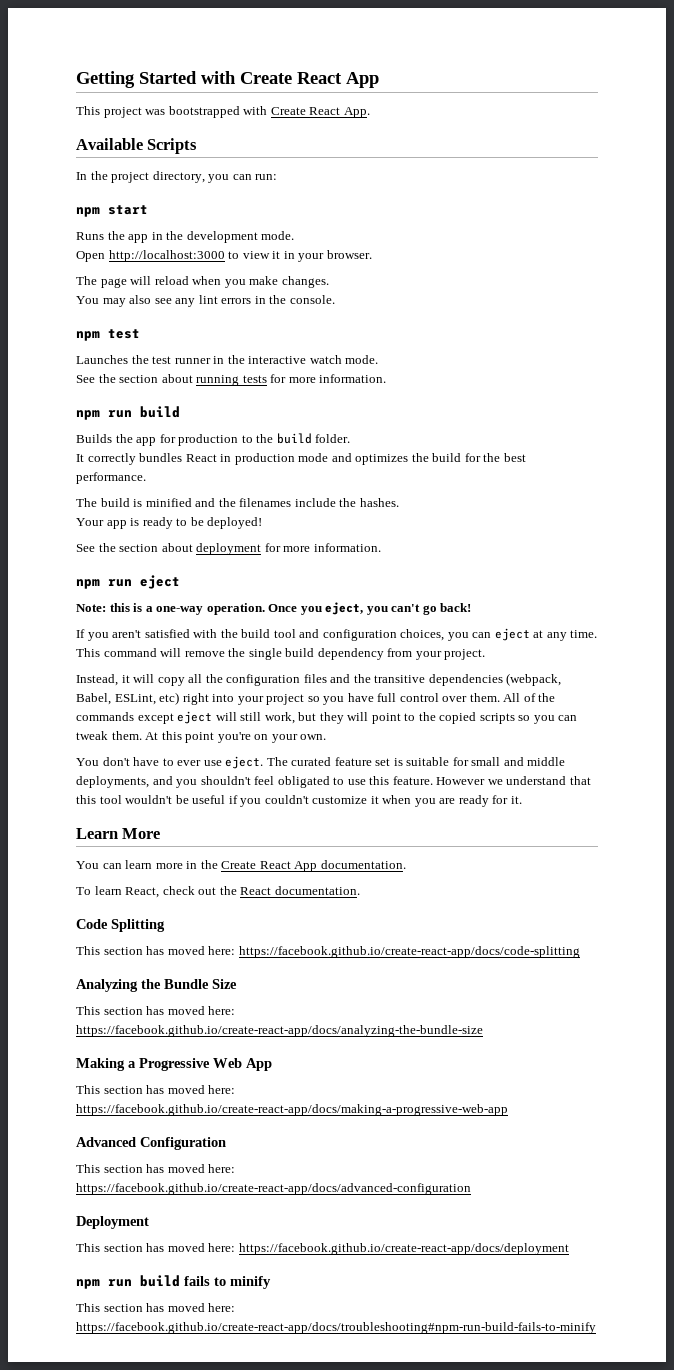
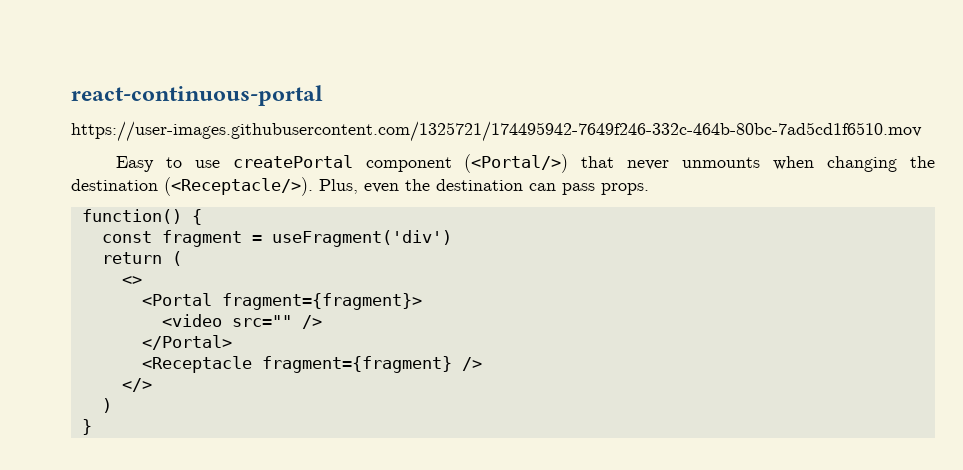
[76,71,379,88] [76,106,370,118] [76,138,198,154] [76,171,278,183] [76,205,148,217] [76,231,295,243] [76,250,372,262] [76,276,329,288] [76,295,335,307] [76,329,140,341] [76,355,379,364] [76,374,387,386] [76,406,180,420] [76,433,351,446] [76,453,526,465] [76,472,146,484] [76,498,399,507] [76,517,263,529] [76,543,381,555] [76,575,180,589] [76,602,472,615] [76,628,598,641] [76,648,486,660] [76,673,562,686] [76,692,556,705] [76,711,578,724] [76,731,327,743] [76,756,566,769] [76,776,591,788] [76,795,522,807] [76,828,161,839] [76,860,406,872] [76,886,360,898] [76,919,165,932] [76,946,580,958] [76,979,237,992] [76,1006,236,1015] [76,1025,483,1037] [76,1058,272,1071] [76,1085,236,1094] [76,1104,508,1116] [76,1137,226,1150] [76,1164,236,1173] [76,1183,471,1195] [76,1216,149,1229] [76,1243,569,1255] [76,1275,271,1289] [76,1303,236,1312] [76,1322,596,1334] Getting Started with Create React App // This project was bootstrapped with Create React App. // Available Scripts // In the project directory, you can run: // npm start // Runs the app in the development mode. // Open http://localhost:3000 to view it in your browser. // The page will reload when you make changes. // You may also see any lint errors in the console. // npm test // Launches the test runner in the interactive watch mode. // See the section about running tests for more information. // npm run build // Builds the app for production to the build folder. // It correctly bundles React in production mode and optimizes the build for the best performance. // The build is minified and the filenames include the hashes. // Your app is ready to be deployed! // See the section about deployment for more information. // npm run eject // Note: this is a one-way operation. Once you eject, you can't go back! // If you aren't satisfied with the build tool and configuration choices, you can eject at any time. This command will remove the single build dependency from your project. // Instead, it will copy all the configuration files and the transitive dependencies (webpack, Babel, ESLint, etc) right into your project so you have full control over them. All of the commands except eject will still work, but they will point to the copied scripts so you can tweak them. At this point you're on your own. // You don't have to ever use eject. The curated feature set is suitable for small and middle deployments, and you shouldn't feel obligated to use this feature. However we understand that this tool wouldn't be useful if you couldn't customize it when you are ready for it. // Learn More // You can learn more in the Create React App documentation. // To learn React, check out the React documentation. // Code Splitting // This section has moved here: https://facebook.github.io/create-react-app/docs/code-splitting // Analyzing the Bundle Size // This section has moved here: https://facebook.github.io/create-react-app/docs/analyzing-the-bundle-size // Making a Progressive Web App // This section has moved here: https://facebook.github.io/create-react-app/docs/making-a-progressive-web-app // Advanced Configuration // This section has moved here: https://facebook.github.io/create-react-app/docs/advanced-configuration // Deployment // This section has moved here: https://facebook.github.io/create-react-app/docs/deployment // npm run build fails to minify // This section has moved here: https://facebook.github.io/create-react-app/docs/troubleshooting#npm-run-build-fails-to-minify -> [71,85,323,106] [71,121,922,142] [115,154,935,173] [71,177,649,196] [81,209,202,225] [101,230,452,247] [101,251,182,266] [121,276,142,285] [141,293,422,310] [161,314,322,329] [141,335,232,350] [141,356,482,373] [121,378,152,392] [101,398,112,413] [81,419,92,435] react-continuous-portal // https://user-images.githubusercontent.com/1325721/174495942-7649f246-332c-464b-80bc-7ad5cd1f6510.mov // Easy to use createPortal component (<Portal/>) that never unmounts when changing the destination (<Receptacle/>). Plus, even the destination can pass props. // function() { // const fragment = useFragment('div') // return ( // <> // <Portal fragment={fragment}> // <video src="" /> // </Portal> // <Receptacle fragment={fragment} /> // </> // ) // }

